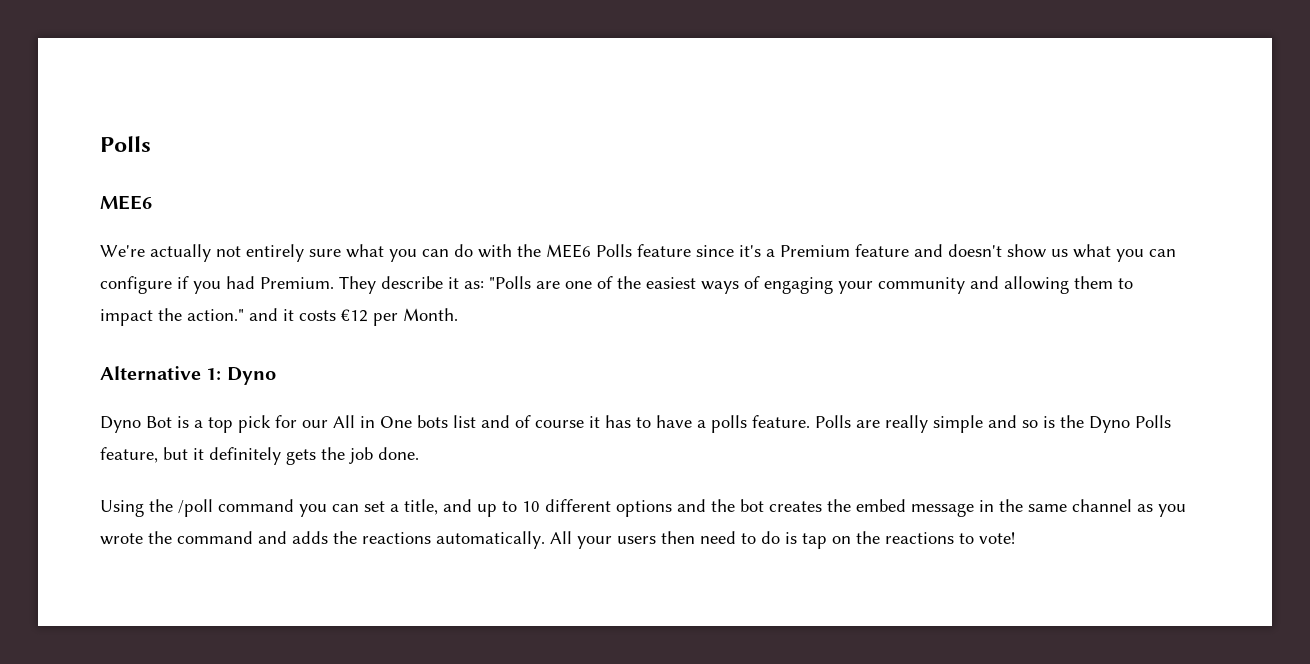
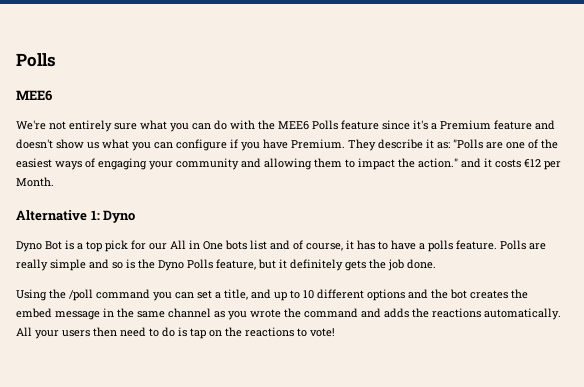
[150,244,211,262] actually -> (46, 125) none
[226,276,255,289] had -> [263,139,288,149] have
[535,420,584,428] course -> [306,243,343,251] course,

